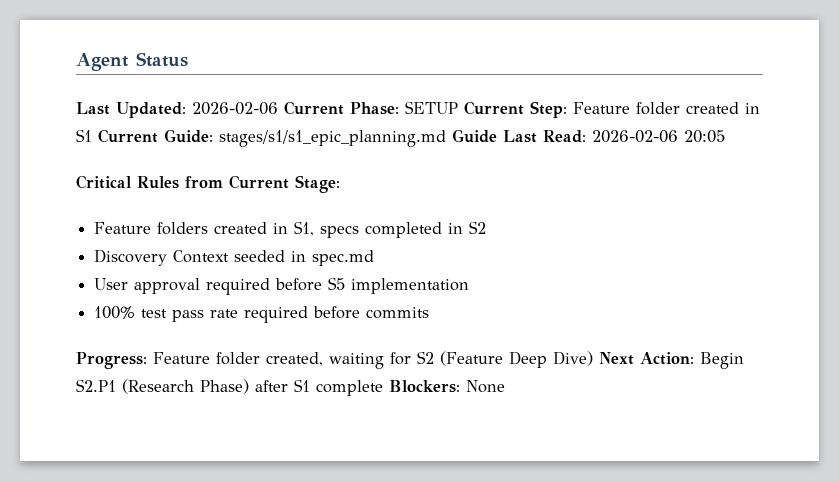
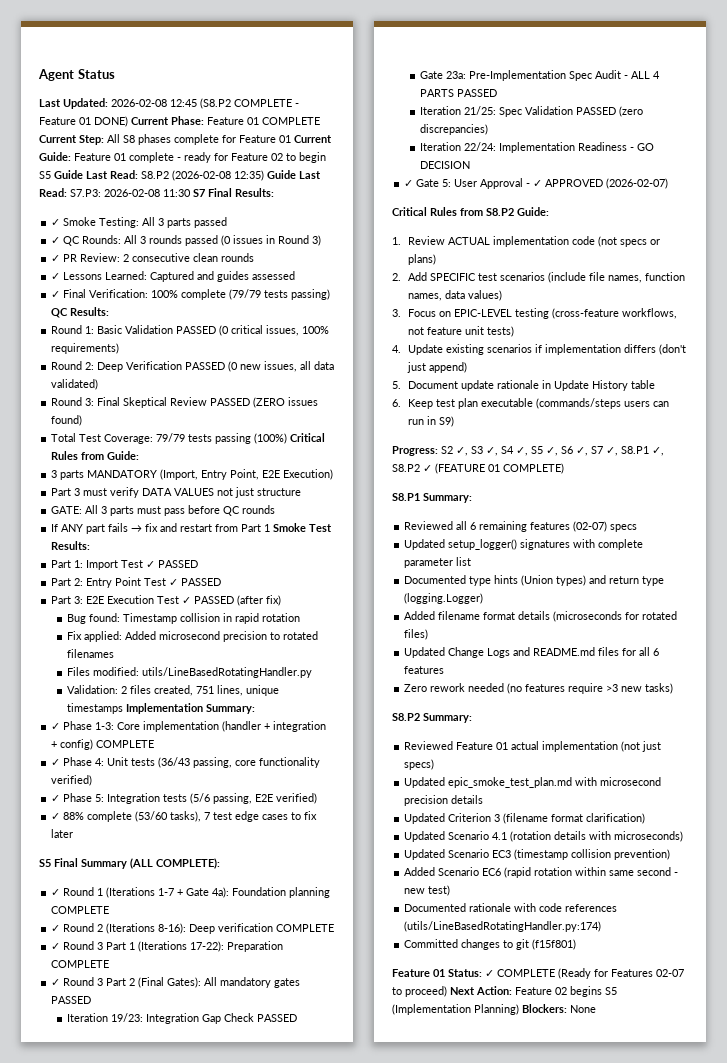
[192,101,760,118] [76,129,725,147] [76,175,340,193] [94,221,487,238] [94,249,375,266] [94,277,470,295] [94,306,430,323] [76,351,744,369] [76,379,383,396] 2026-02-06 Current Phase: SETUP Current Step: Feature folder created in S1 Current Guide: stages/s1/s1_epic_planning.md Guide Last Read: 2026-02-06 20:05 // Critical Rules from Current Stage: // Feature folders created in S1, specs completed in S2 // Discovery Context seeded in spec.md // User approval required before S5 implementation // 100% test pass rate required before commits // Progress: Feature folder created, waiting for S2 (Feature Deep Dive) Next Action: Begin S2.P1 (Research Phase) after S1 complete -> [111,98,299,109] [39,116,320,127] [39,134,332,145] [39,152,326,163] [39,170,321,181] [39,188,274,197] [51,217,228,228] [51,235,322,246] [51,253,255,262] [51,271,296,282] [51,289,331,300] [51,307,110,318] [51,325,330,336] [51,343,120,354] [51,361,335,372] [51,379,99,390] [51,397,319,408] [51,415,83,426] [51,433,326,444] [51,451,140,460] [51,469,334,480] [51,487,302,498] [51,505,276,516] [51,523,333,534] [51,541,91,550] [51,560,199,570] [51,577,222,588] [51,595,282,606] [67,613,301,624] [67,631,319,642] [67,649,115,658] [67,667,313,678] [67,685,280,696] [67,703,256,714] [51,721,327,732] [51,739,155,750] [51,757,321,768] [51,775,93,786] [51,793,318,804] [51,811,318,822] [51,829,74,838] [39,858,220,869] [51,887,331,898] [51,906,110,914] [51,923,335,934] [51,941,284,952] [51,960,110,968] [51,977,301,988] [51,996,92,1004] [67,1013,298,1024] [420,70,661,81] [420,89,498,97] [420,106,644,117] [420,124,489,135] [420,142,655,153] [420,161,471,169] [404,178,669,189] [392,207,549,216] [392,236,661,247] [408,254,437,265] [392,272,686,283] [408,290,503,301] [392,308,678,319] [408,326,515,337] [392,344,687,355] [407,362,468,373] [392,380,656,391] [392,398,670,409] [408,416,455,427] [392,446,664,456] [392,463,564,474] [392,493,472,503] [404,521,638,532] [404,539,644,550] [404,557,472,568] [404,575,665,586] [404,593,484,604] [404,611,678,622] [404,629,429,640] [404,647,660,658] [404,666,445,674] [404,683,674,694] [392,713,472,723] [404,741,662,752] [404,759,435,770] [404,777,662,788] [404,795,484,806] [404,813,646,824] [404,831,684,842] [404,849,671,860] [404,867,679,878] [404,885,451,896] [404,903,618,912] [404,921,602,932] [404,939,577,950] [392,968,684,979] [392,986,617,997] [392,1004,519,1015] 2026-02-08 12:45 (S8.P2 COMPLETE - Feature 01 DONE) Current Phase: Feature 01 COMPLETE Current Step: All S8 phases complete for Feature 01 Current Guide: Feature 01 complete - ready for Feature 02 to begin S5 Guide Last Read: S8.P2 (2026-02-08 12:35) Guide Last Read: S7.P3: 2026-02-08 11:30 S7 Final Results: // ✓ Smoke Testing: All 3 parts passed // ✓ QC Rounds: All 3 rounds passed (0 issues in Round 3) // ✓ PR Review: 2 consecutive clean rounds // ✓ Lessons Learned: Captured and guides assessed // ✓ Final Verification: 100% complete (79/79 tests passing) QC Results: // Round 1: Basic Validation PASSED (0 critical issues, 100% requirements) // Round 2: Deep Verification PASSED (0 new issues, all data validated) // Round 3: Final Skeptical Review PASSED (ZERO issues found) // Total Test Coverage: 79/79 tests passing (100%) Critical Rules from Guide: // 3 parts MANDATORY (Import, Entry Point, E2E Execution) // Part 3 must verify DATA VALUES not just structure // GATE: All 3 parts must pass before QC rounds // If ANY part fails → fix and restart from Part 1 Smoke Test Results: // Part 1: Import Test ✓ PASSED // Part 2: Entry Point Test ✓ PASSED // Part 3: E2E Execution Test ✓ PASSED (after fix) // Bug found: Timestamp collision in rapid rotation // Fix applied: Added microsecond precision to rotated filenames // Files modified: utils/LineBasedRotatingHandler.py // Validation: 2 files created, 751 lines, unique timestamps Implementation Summary: // ✓ Phase 1-3: Core implementation (handler + integration + config) COMPLETE // ✓ Phase 4: Unit tests (36/43 passing, core functionality verified) // ✓ Phase 5: Integration tests (5/6 passing, E2E verified) // ✓ 88% complete (53/60 tasks), 7 test edge cases to fix later // S5 Final Summary (ALL COMPLETE): // ✓ Round 1 (Iterations 1-7 + Gate 4a): Foundation planning COMPLETE // ✓ Round 2 (Iterations 8-16): Deep verification COMPLETE // ✓ Round 3 Part 1 (Iterations 17-22): Preparation COMPLETE // ✓ Round 3 Part 2 (Final Gates): All mandatory gates PASSED // Iteration 19/23: Integration Gap Check PASSED // Gate 23a: Pre-Implementation Spec Audit - ALL 4 PARTS PASSED // Iteration 21/25: Spec Validation PASSED (zero discrepancies) // Iteration 22/24: Implementation Readiness - GO DECISION // ✓ Gate 5: User Approval - ✓ APPROVED (2026-02-07) // Critical Rules from S8.P2 Guide: // 1. Review ACTUAL implementation code (not specs or plans) // 2. Add SPECIFIC test scenarios (include file names, function names, data values) // 3. Focus on EPIC-LEVEL testing (cross-feature workflows, not feature unit tests) // 4. Update existing scenarios if implementation differs (don't just append) // 5. Document update rationale in Update History table // 6. Keep test plan executable (commands/steps users can run in S9) // Progress: S2 ✓, S3 ✓, S4 ✓, S5 ✓, S6 ✓, S7 ✓, S8.P1 ✓, S8.P2 ✓ (FEATURE 01 COMPLETE) // S8.P1 Summary: // Reviewed all 6 remaining features (02-07) specs // Updated setup_logger() signatures with complete parameter list // Documented type hints (Union types) and return type (logging.Logger) // Added filename format details (microseconds for rotated files) // Updated Change Logs and README.md files for all 6 features // Zero rework needed (no features require >3 new tasks) // S8.P2 Summary: // Reviewed Feature 01 actual implementation (not just specs) // Updated epic_smoke_test_plan.md with microsecond precision details // Updated Criterion 3 (filename format clarification) // Updated Scenario 4.1 (rotation details with microseconds) // Updated Scenario EC3 (timestamp collision prevention) // Added Scenario EC6 (rapid rotation within same second - new test) // Documented rationale with code references (utils/LineBasedRotatingHandler.py:174) // Committed changes to git (f15f801) // Feature 01 Status: ✓ COMPLETE (Ready for Features 02-07 to proceed) Next Action: Feature 02 begins S5 (Implementation Planning)

